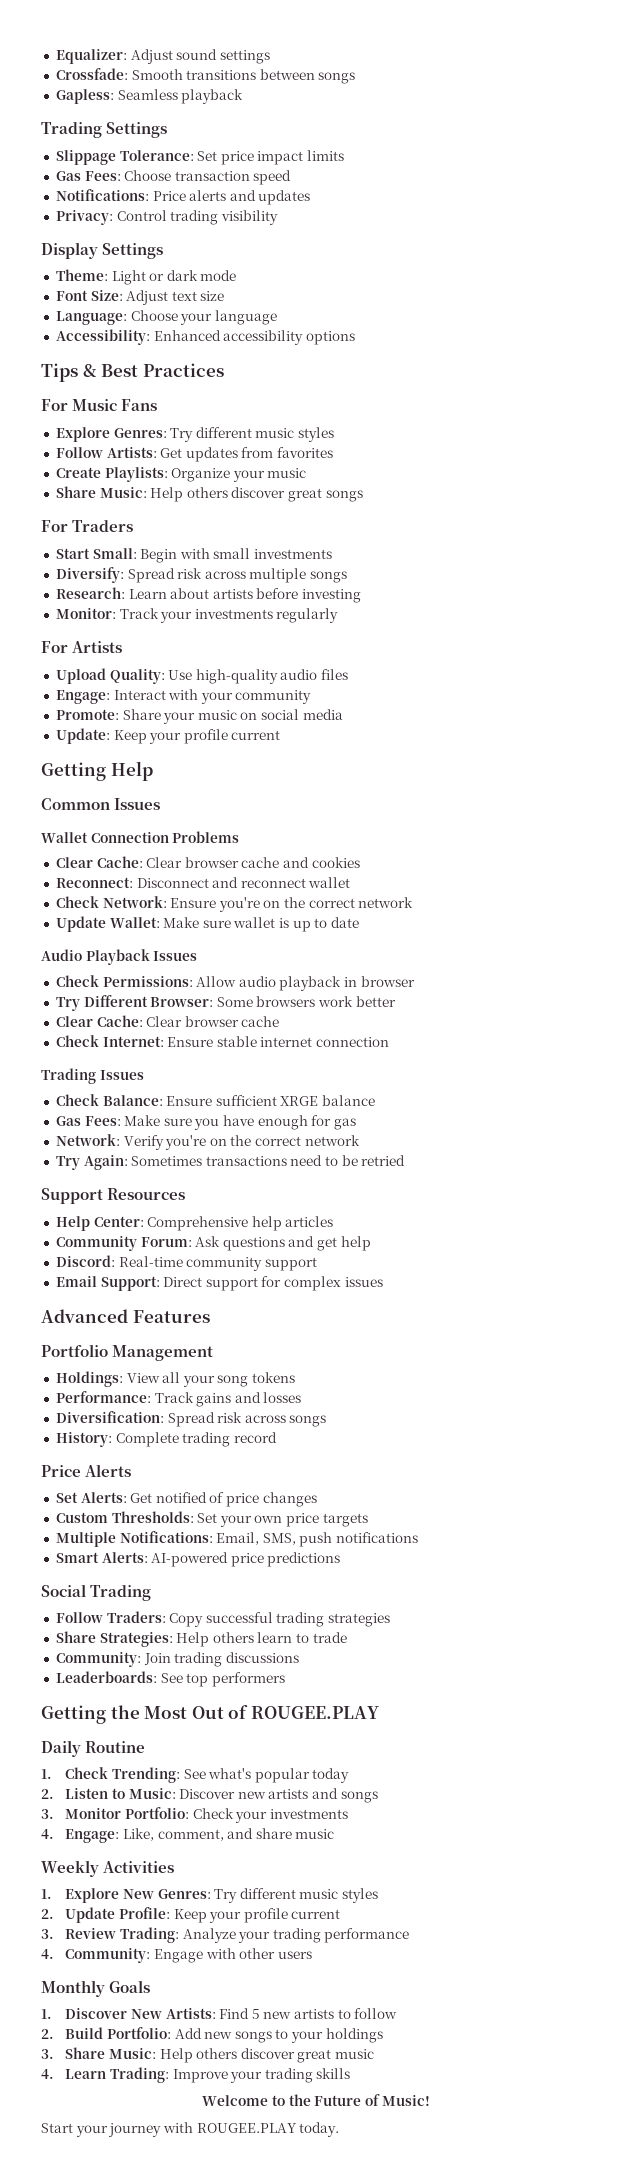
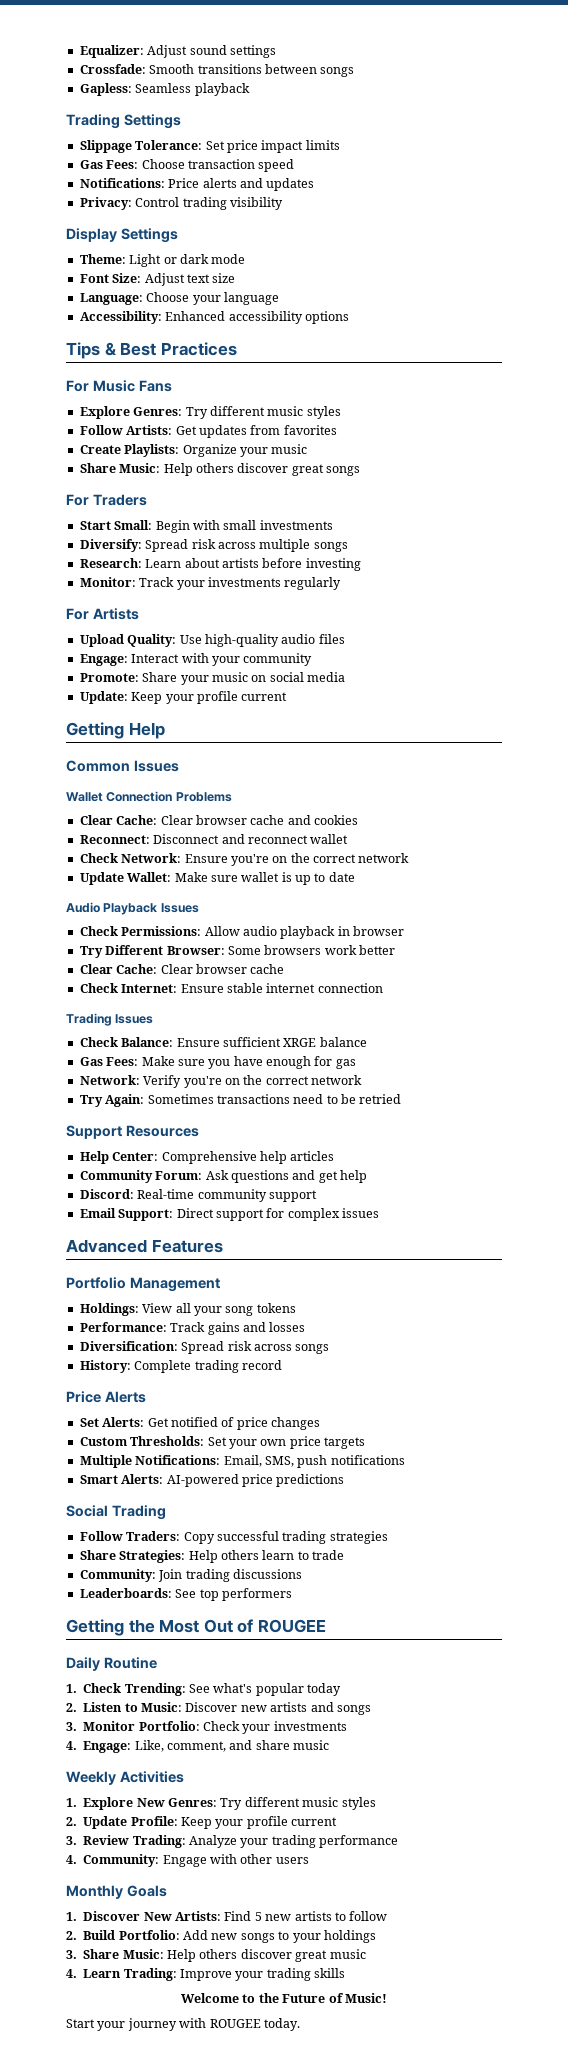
[250,1706,379,1719] ROUGEE.PLAY -> [257,1619,326,1633] ROUGEE
[196,2123,297,2133] ROUGEE.PLAY -> [209,2019,261,2028] ROUGEE

